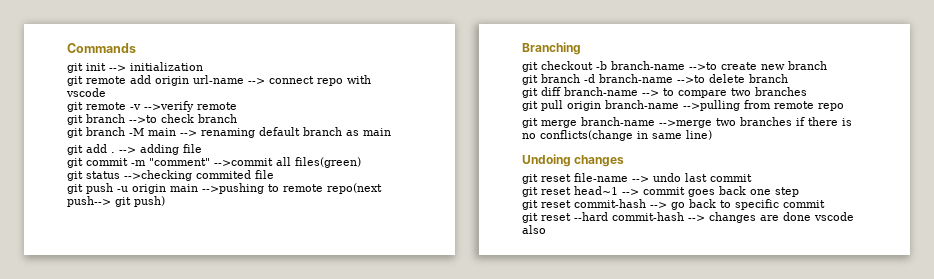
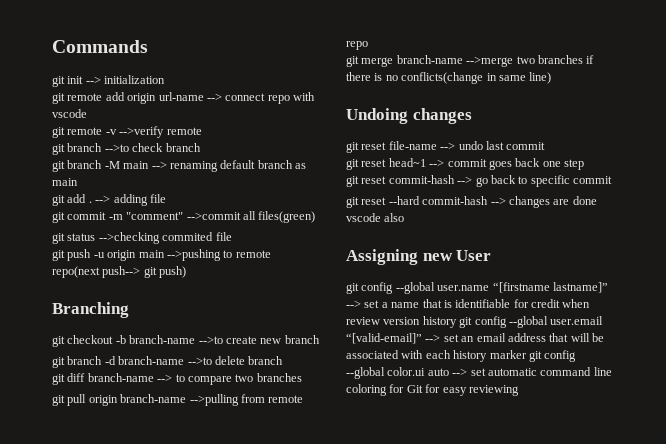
(546, 229) none -> [346,249,492,265] [346,282,608,294] [346,299,591,308] [346,316,604,328] [346,333,604,344] [346,350,577,362] [346,367,612,379] [346,384,519,396] // Assigning new User // git config --global user.name “[firstname lastname]” --> set a name that is identifiable for credit when review version history git config --global user.email “[valid-email]” --> set an email address that will be associated with each history marker git config --global color.ui auto --> set automatic command line coloring for Git for easy reviewing

